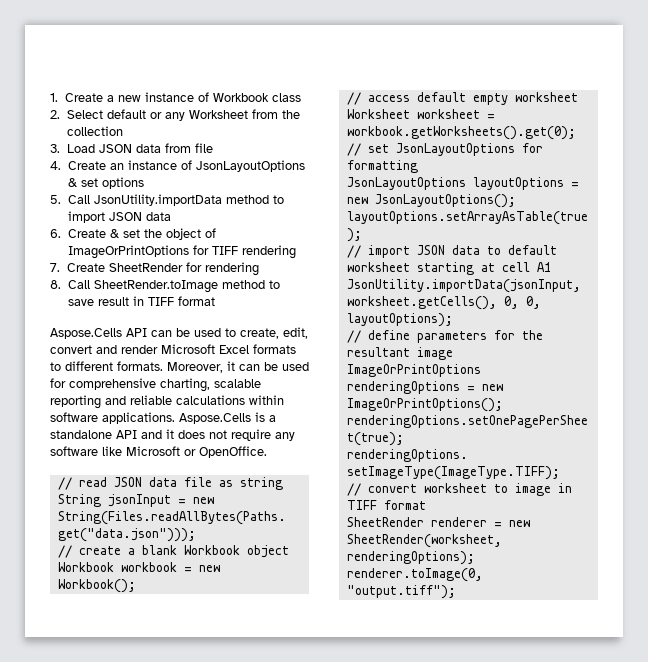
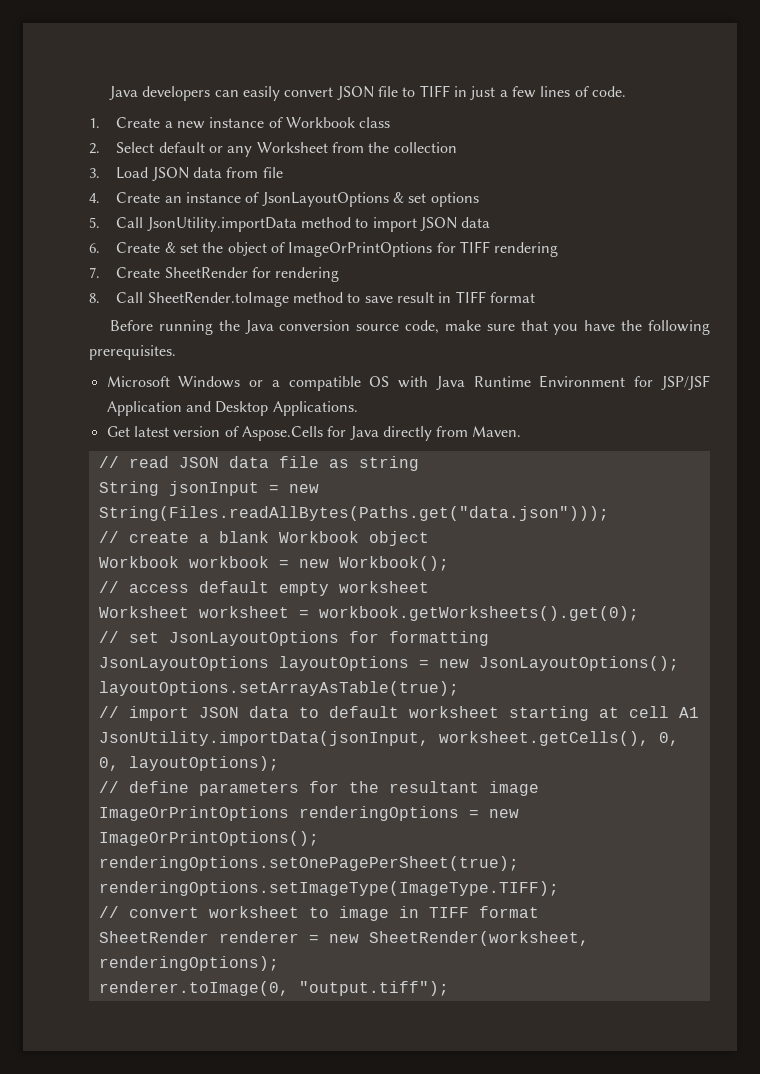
(50, 97) none -> [109,85,626,101] Java developers can easily convert JSON file to TIFF in just a few lines of code. //
[50,327,308,339] [50,344,296,354] [50,361,309,373] [50,378,261,392] [50,395,284,409] [50,412,276,424] [50,429,295,441] [50,446,267,458] Aspose.Cells API can be used to create, edit, convert and render Microsoft Excel formats to different formats. Moreover, it can be used for comprehensive charting, scalable reporting and reliable calculations within software applications. Aspose.Cells is a standalone API and it does not require any software like Microsoft or OpenOffice. -> [110,320,710,335] [89,345,176,360] [106,375,710,391] [106,401,358,416] [106,426,522,441] Before running the Java conversion source code, make sure that you have the following prerequisites. // Microsoft Windows or a compatible OS with Java Runtime Environment for JSP/JSF Application and Desktop Applications. // Get latest version of Aspose.Cells for Java directly from Maven.

